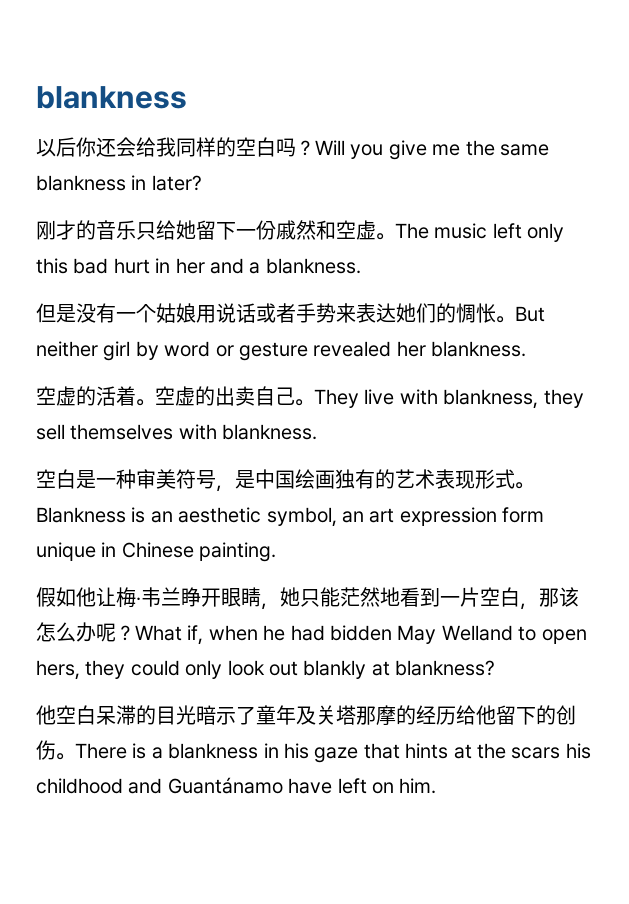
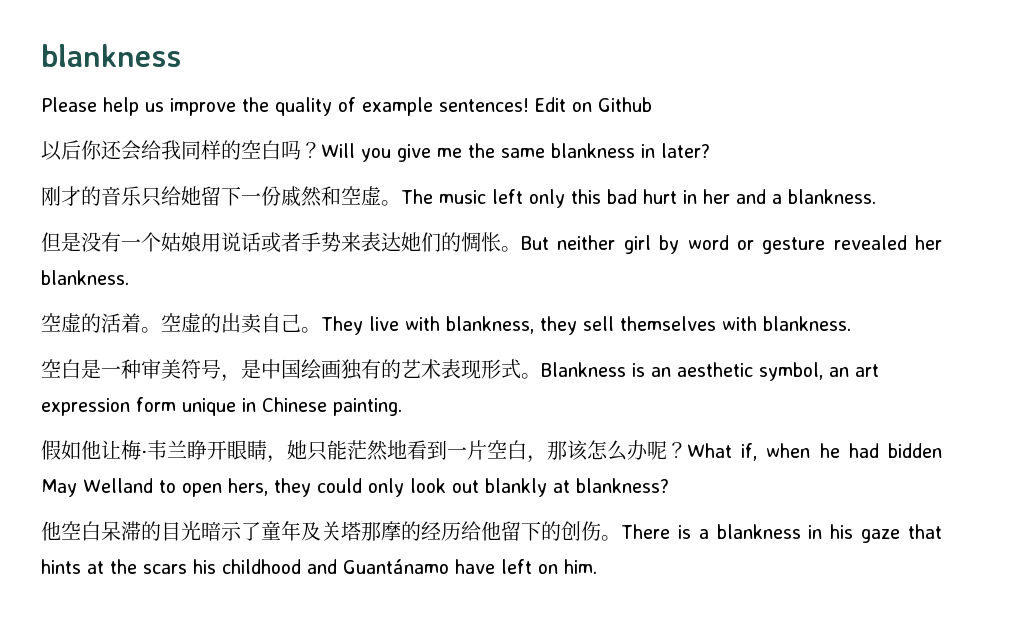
[36,86,187,109] blankness -> [41,44,181,67] [41,97,652,116] blankness // Please help us improve the quality of example sentences! Edit on Github

